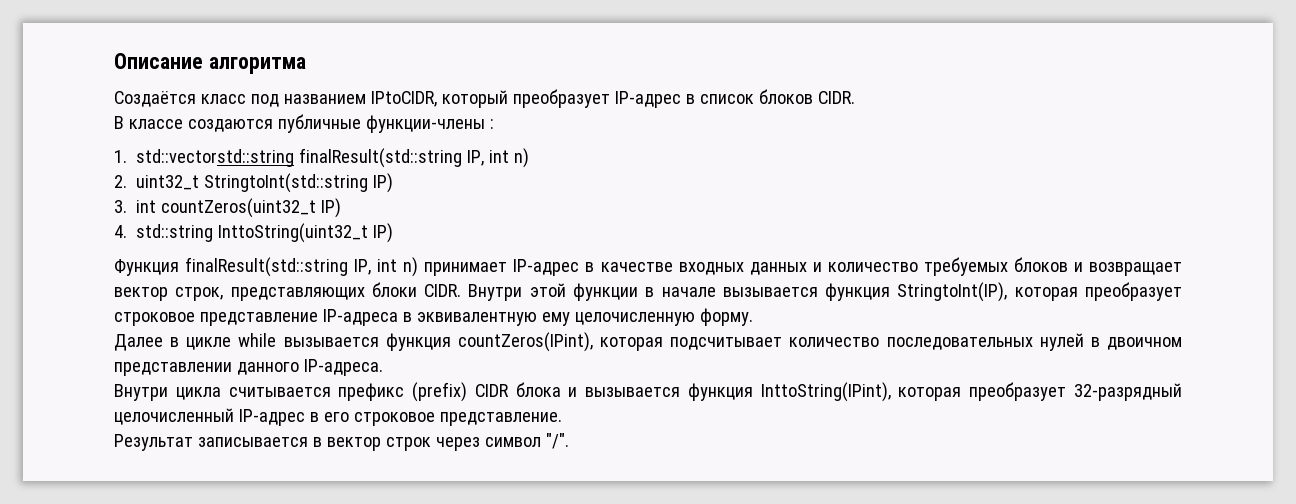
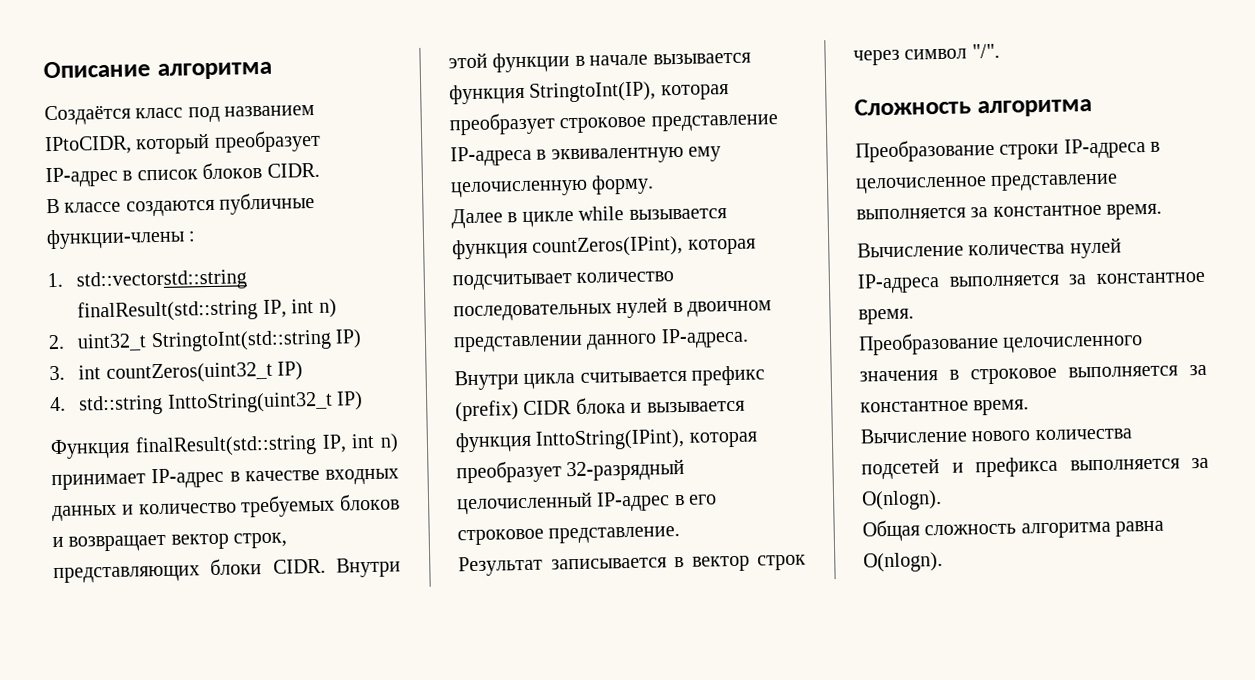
(569, 441) none -> [854,97,1092,118] [855,138,1161,163] [855,173,1119,194] [856,203,1163,220] [857,237,1122,259] [857,271,1205,294] [858,308,914,325] [858,331,1144,356] [859,364,1207,385] [860,399,1030,416] [860,427,1132,444] [861,456,1209,480] [861,490,942,511] [862,519,1165,542] [863,551,943,573] // Сложность алгоритма // Преобразование строки IP-адреса в целочисленное представление выполняется за константное время. // Вычисление количества нулей IP-адреса выполняется за константное время. // Преобразование целочисленного значения в строковое выполняется за константное время. // Вычисление нового количества подсетей и префикса выполняется за O(nlogn). // Общая сложность алгоритма равна O(nlogn).

